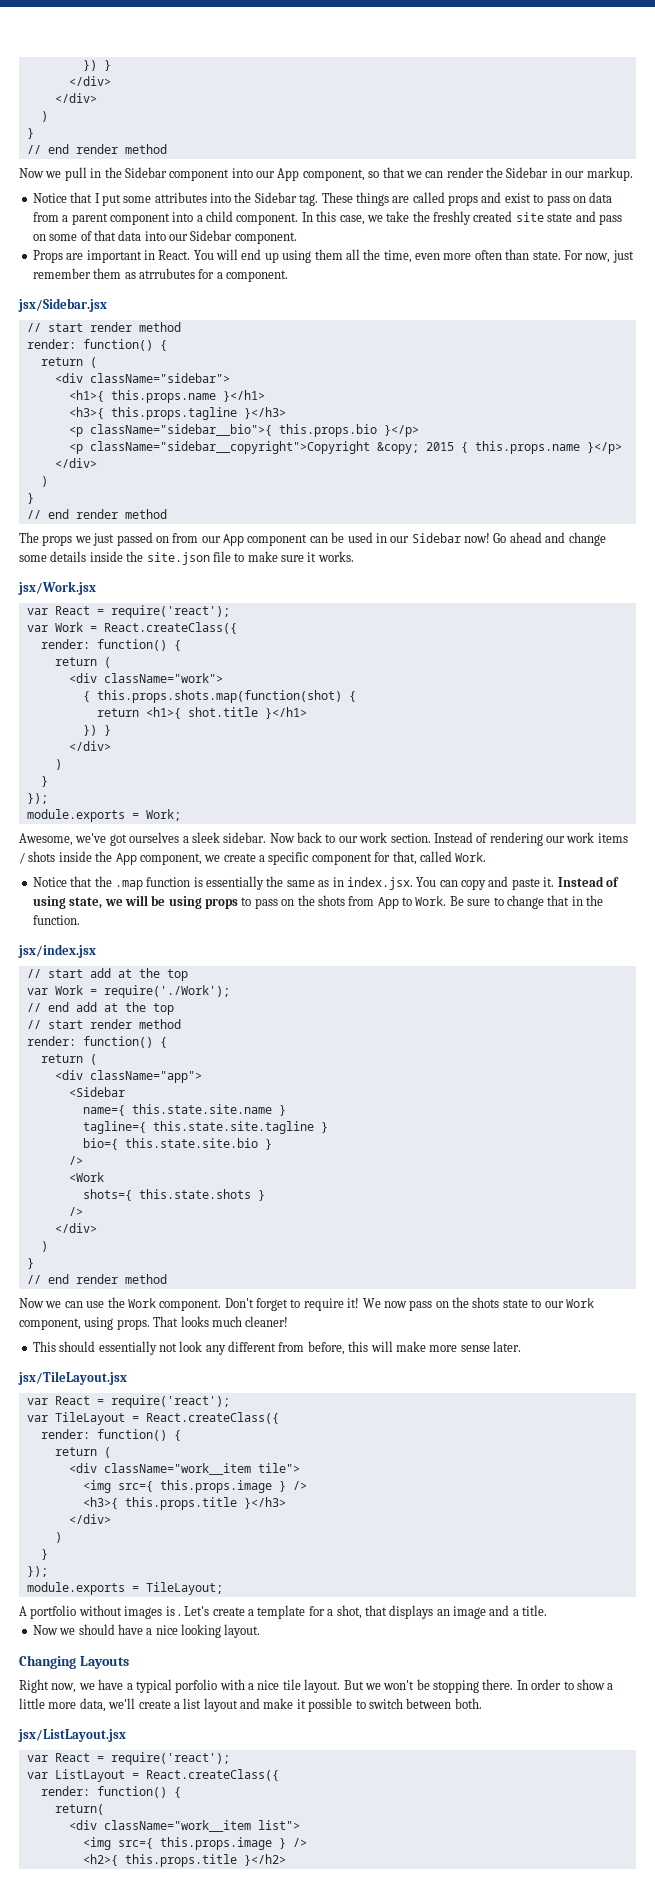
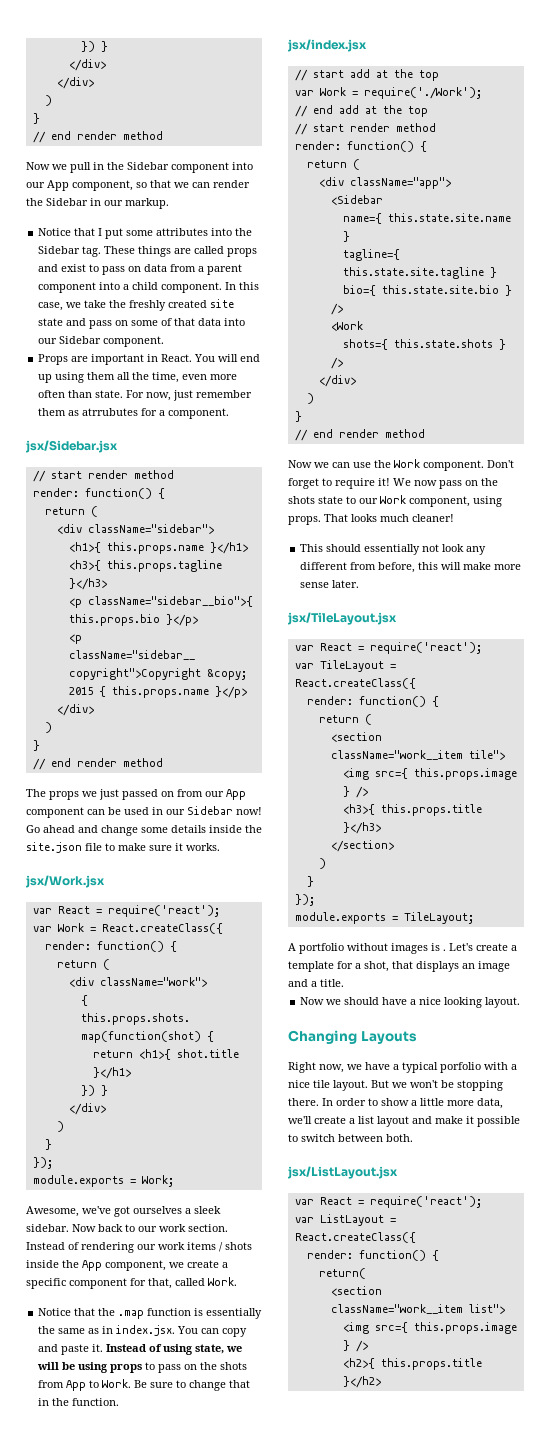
[68,1463,97,1473] <div -> [330,732,382,742] <section
[68,1514,111,1524] </div> -> [330,840,394,852] </section>
[68,1820,97,1830] <div -> [330,1286,382,1296] <section

